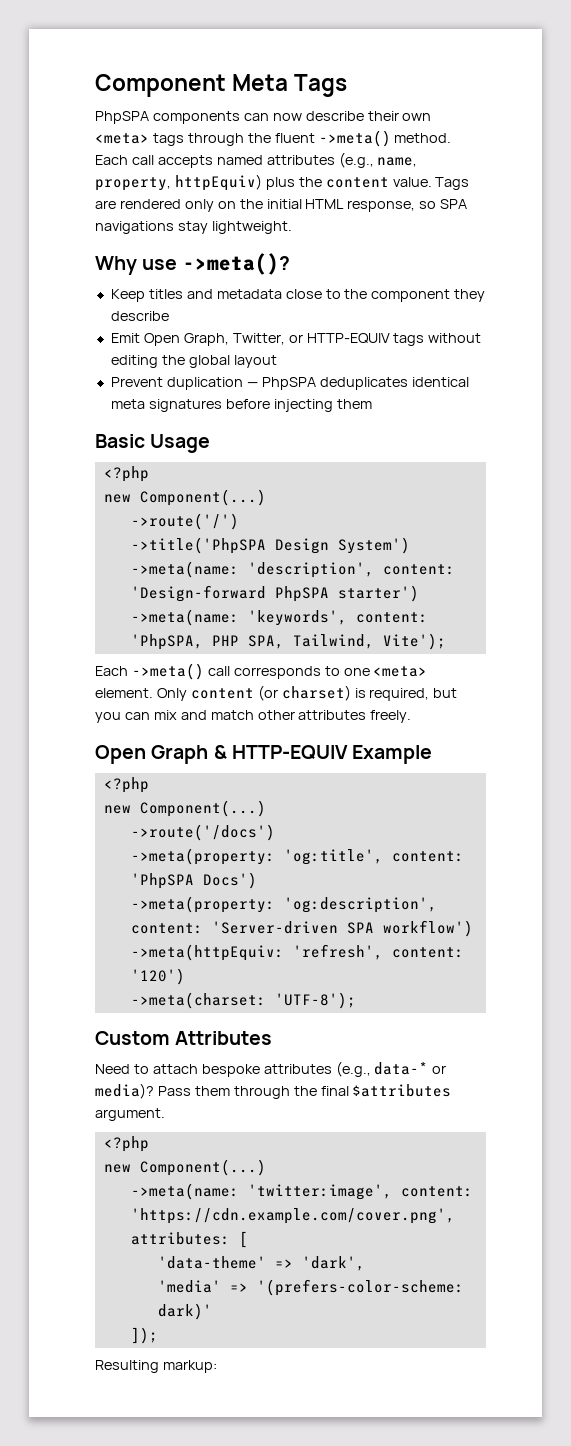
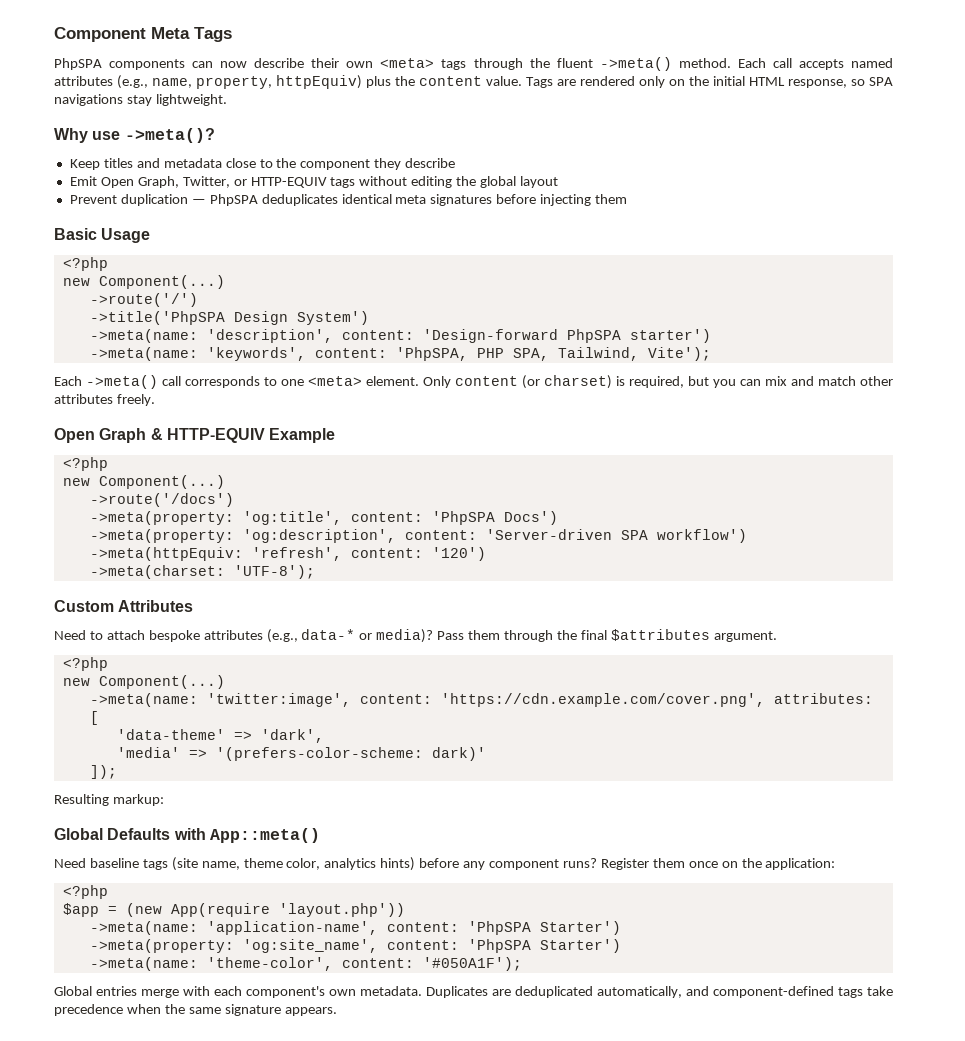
(217, 1366) none -> [54,828,320,843] [54,857,836,871] [62,885,108,899] [62,903,405,917] [89,921,621,935] [89,939,621,953] [89,957,522,971] [54,986,893,998] [54,1004,337,1016] // Global Defaults with App::meta() // Need baseline tags (site name, theme color, analytics hints) before any component runs? Register them once on the application: // <?php // $app = (new App(require 'layout.php')) // ->meta(name: 'application-name', content: 'PhpSPA Starter') // ->meta(property: 'og:site_name', content: 'PhpSPA Starter') // ->meta(name: 'theme-color', content: '#050A1F'); // Global entries merge with each component's own metadata. Duplicates are deduplicated automatically, and component-defined tags take precedence when the same signature appears.

